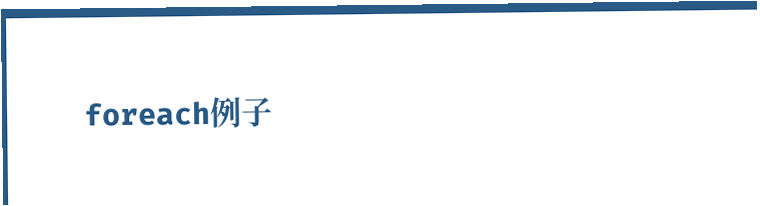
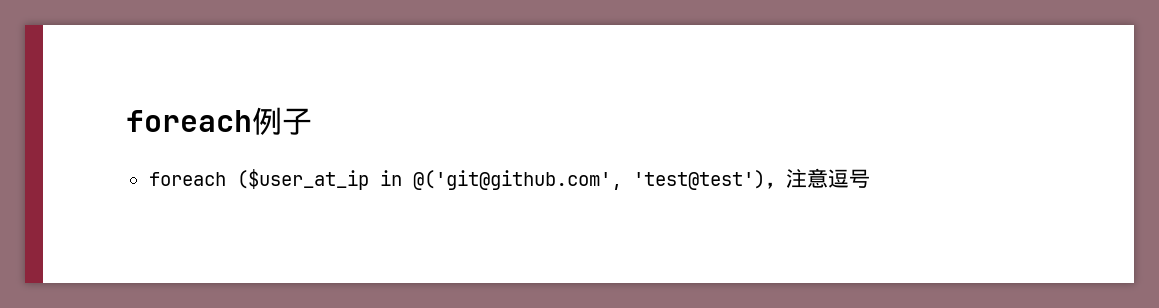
(273, 112) none -> [149,168,871,190] // foreach ($user_at_ip in @('git@github.com', 'test@test')，注意逗号

